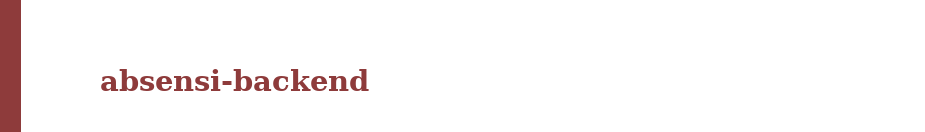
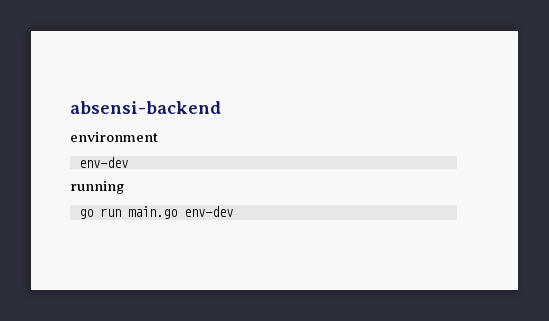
(369, 80) none -> [70,132,158,142] [78,157,128,168] [70,181,124,194] [78,206,233,219] // environment // env-dev // running // go run main.go env-dev

